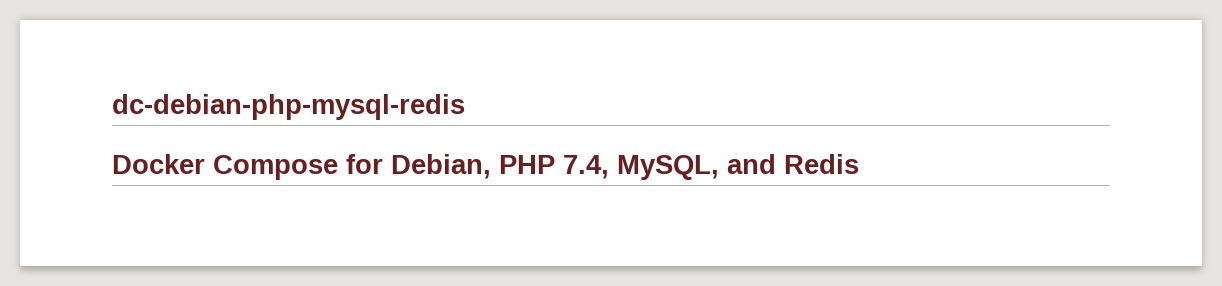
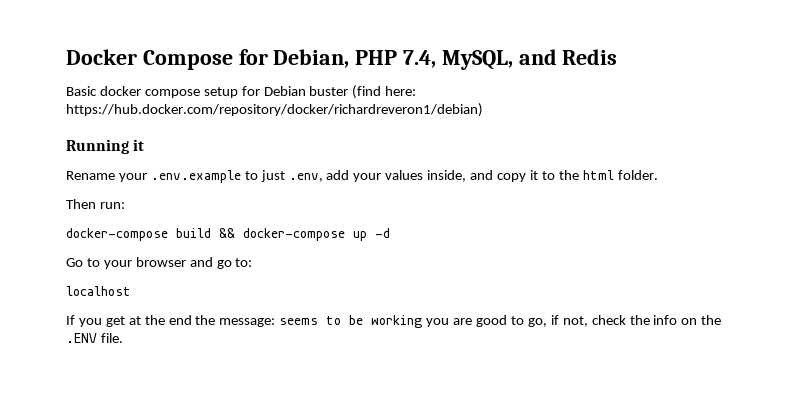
[112,94,465,120] dc-debian-php-mysql-redis // -> (66, 57) none
(859, 164) none -> [66,85,417,99] [66,103,483,117] [66,139,145,154] [66,170,658,183] [66,199,125,209] [66,228,390,241] [66,257,253,269] [66,286,131,296] [66,315,722,328] [66,333,123,343] // Basic docker compose setup for Debian buster (find here: https://hub.docker.com/repository/docker/richardreveron1/debian) // Running it // Rename your .env.example to just .env, add your values inside, and copy it to the html folder. // Then run: // docker-compose build && docker-compose up -d // Go to your browser and go to: // localhost // If you get at the end the message: seems to be working you are good to go, if not, check the info on the .ENV file.

